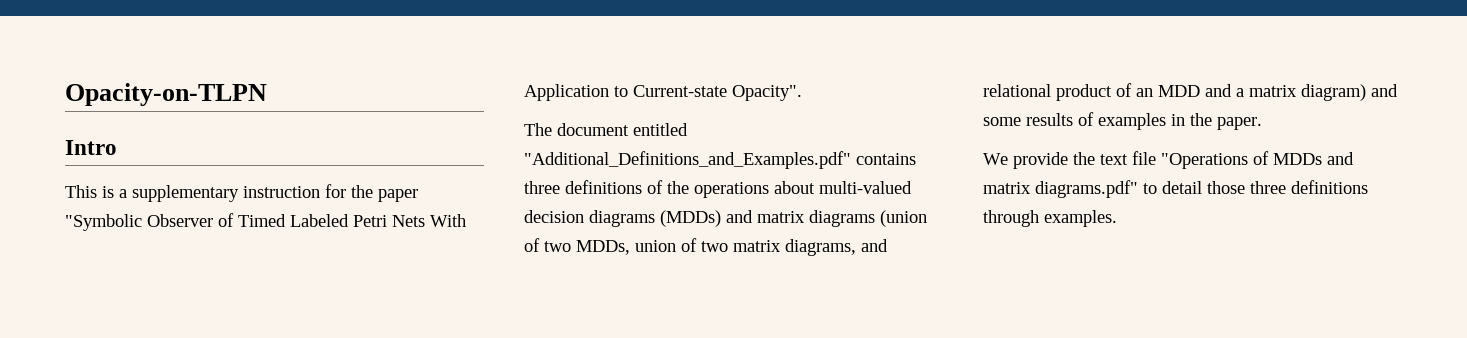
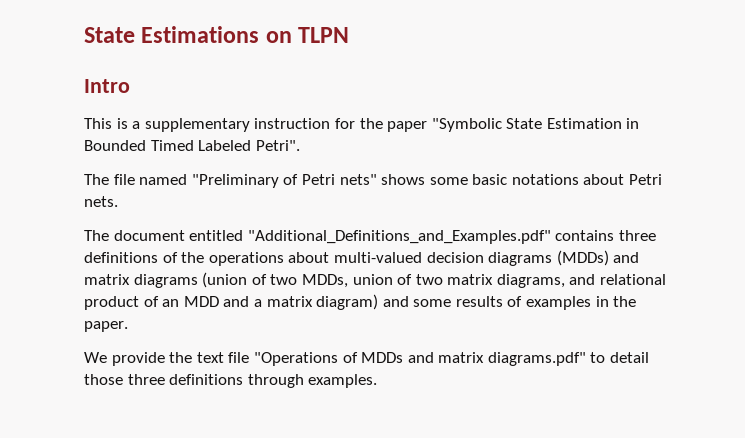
[65,83,267,106] Opacity-on-TLPN -> [84,26,350,43] State Estimations on TLPN
[147,213,466,227] [524,84,802,101] Observer of Timed Labeled Petri Nets With Application to Current-state Opacity". -> [506,118,640,129] [84,140,300,151] [84,174,663,188] [84,196,118,207] State Estimation in Bounded Timed Labeled Petri". // The file named "Preliminary of Petri nets" shows some basic notations about Petri nets.

